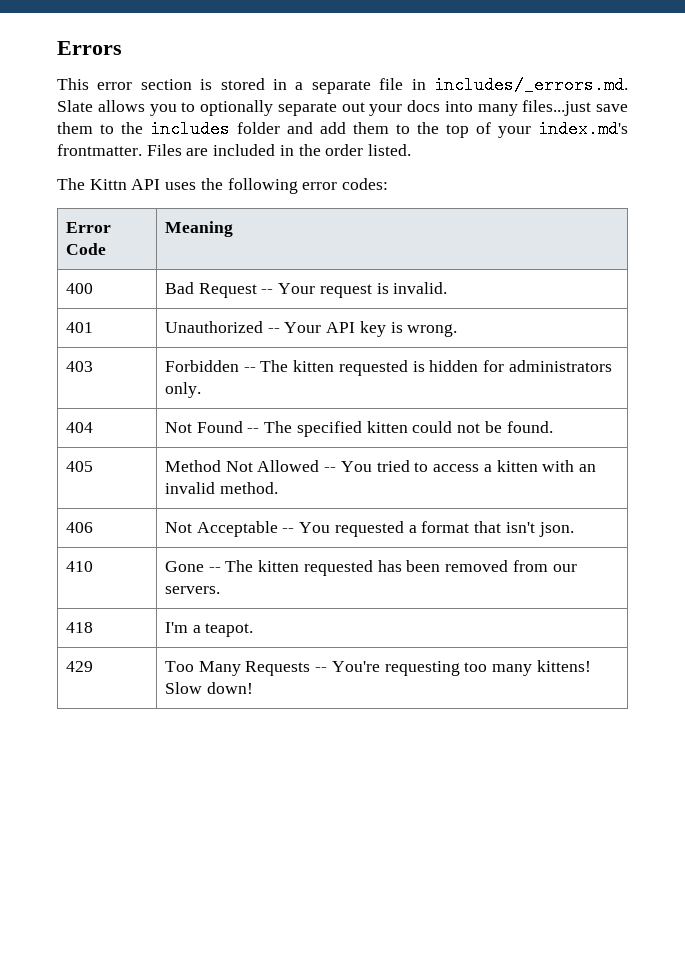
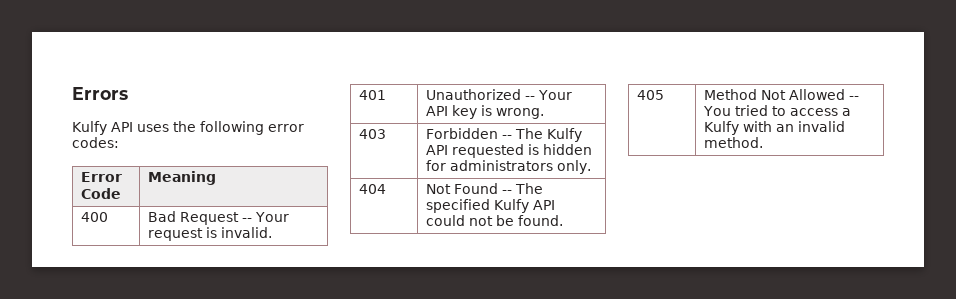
[57,76,628,94] [57,100,628,116] [57,120,628,138] [57,144,412,156] [57,178,127,190] This error section is stored in a separate file in includes/_errors.md. Slate allows you to optionally separate out your docs into many files...just save them to the includes folder and add them to the top of your index.md's frontmatter. Files are included in the order listed. // The Kittn -> [72,121,107,135] Kulfy
[293,360,335,372] kitten -> [546,128,582,142] [425,145,448,155] Kulfy API
[366,421,408,433] kitten -> [493,199,555,213] Kulfy API
[496,460,538,472] kitten -> [703,121,739,135] Kulfy
[65,522,93,533] [164,521,574,537] [65,561,93,572] [164,560,577,576] [164,586,220,594] [65,622,93,633] [164,622,254,637] [65,661,93,672] [164,660,591,676] [164,682,253,694] // 406 | Not Acceptable -- You requested a format that isn't json. // 410 | Gone -- The kitten requested has been removed from our servers. // 418 | I'm a teapot. // 429 | Too Many Requests -- You're requesting too many kittens! Slow down! -> (763, 142) none

